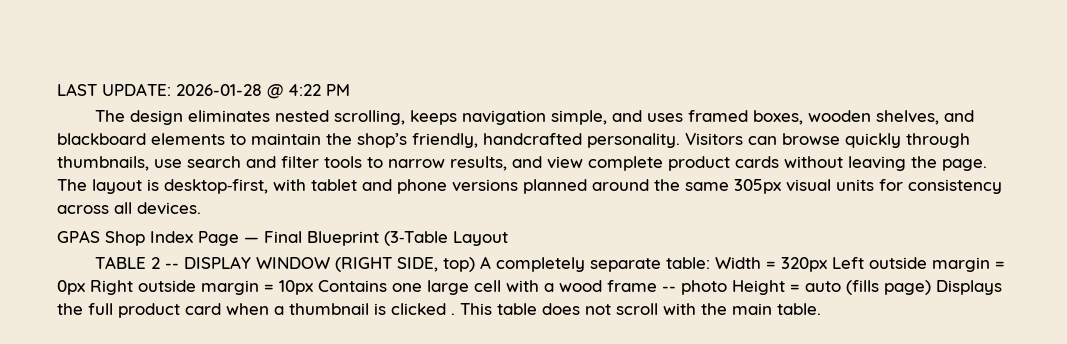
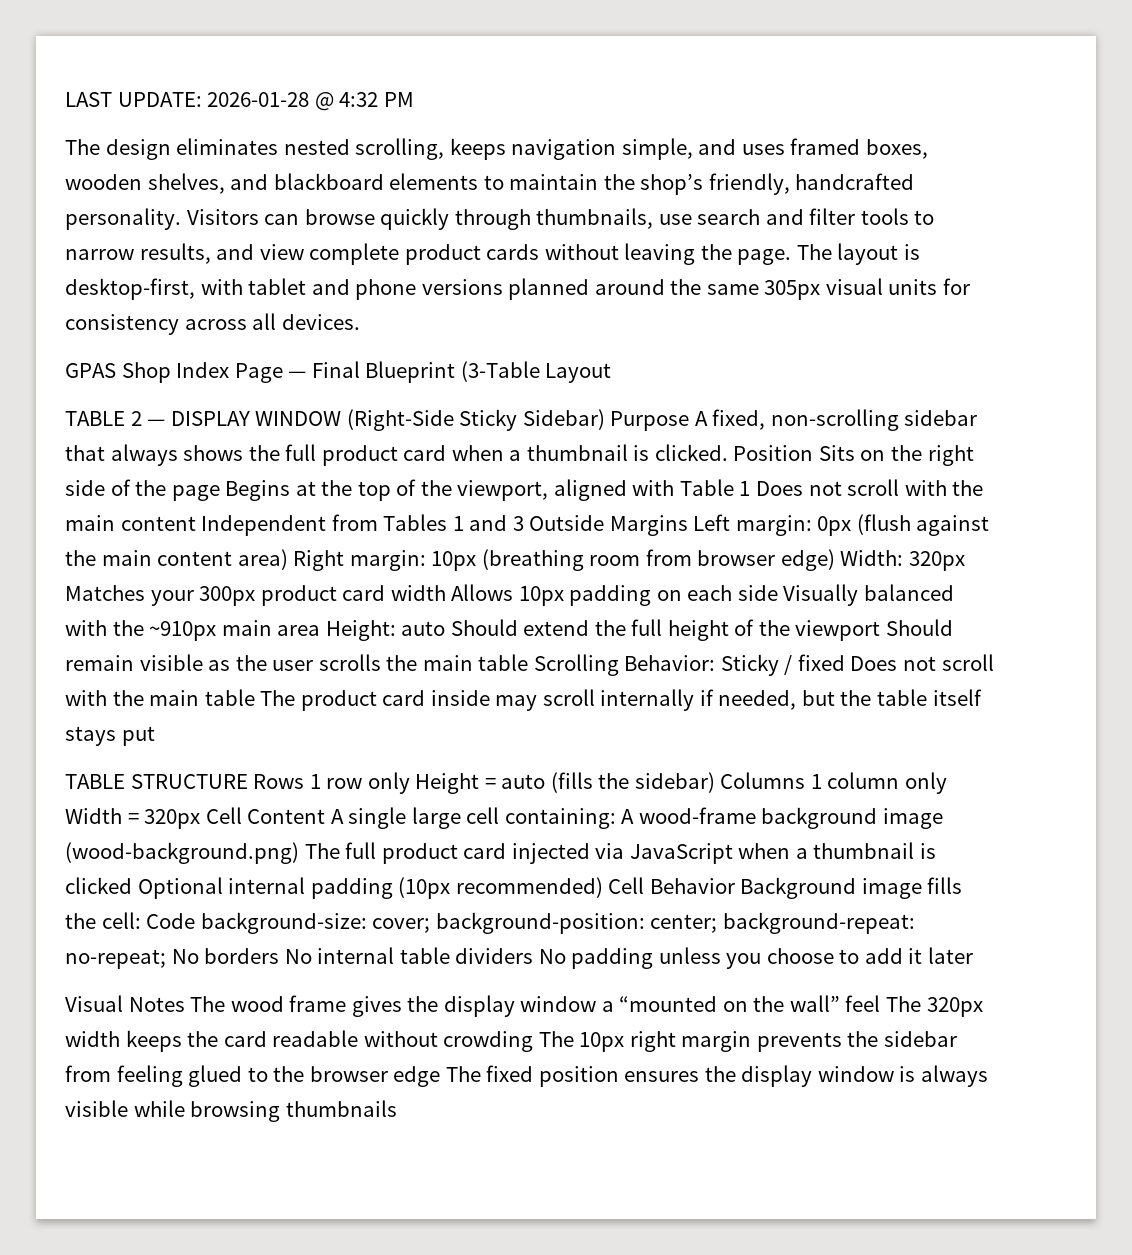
[288,84,321,96] 4:22 -> [339,92,379,107] 4:32
[164,263,179,269] -- -> [147,419,166,426] —
[334,256,1005,272] [57,280,1002,295] (RIGHT SIDE, top) A completely separate table: Width = 320px Left outside margin = 0px Right outside margin = 10px Contains one large cell with a wood frame -- photo Height = auto (fills page) Displays -> [346,409,978,431] [65,444,244,466] (Right‑Side Sticky Sidebar) Purpose A fixed, non‑scrolling sidebar that always shows
[391,303,821,315] clicked . This table does not scroll with the main table. -> [654,444,974,466] [65,479,984,501] [65,514,990,536] [65,549,965,571] [65,584,954,606] [65,619,954,641] [65,654,994,676] [65,689,982,711] [65,726,155,746] [65,772,948,794] [65,807,943,829] [65,842,936,864] [65,877,963,899] [65,912,915,934] [65,947,974,969] [65,995,983,1017] [65,1030,957,1052] [65,1065,989,1087] [65,1100,397,1122] clicked. Position Sits on the right side of the page Begins at the top of the viewport, aligned with Table 1 Does not scroll with the main content Independent from Tables 1 and 3 Outside Margins Left margin: 0px (flush against the main content area) Right margin: 10px (breathing room from browser edge) Width: 320px Matches your 300px product card width Allows 10px padding on each side Visually balanced with the ~910px main area Height: auto Should extend the full height of the viewport Should remain visible as the user scrolls the main table Scrolling Behavior: Sticky / fixed Does not scroll with the main table The product card inside may scroll internally if needed, but the table itself stays put // TABLE STRUCTURE Rows 1 row only Height = auto (fills the sidebar) Columns 1 column only Width = 320px Cell Content A single large cell containing: A wood‑frame background image (wood-background.png) The full product card injected via JavaScript when a thumbnail is clicked Optional internal padding (10px recommended) Cell Behavior Background image fills the cell: Code background-size: cover; background-position: center; background-repeat: no-repeat; No borders No internal table dividers No padding unless you choose to add it later // Visual Notes The wood frame gives the display window a “mounted on the wall” feel The 320px width keeps the card readable without crowding The 10px right margin prevents the sidebar from feeling glued to the browser edge The fixed position ensures the display window is always visible while browsing thumbnails

